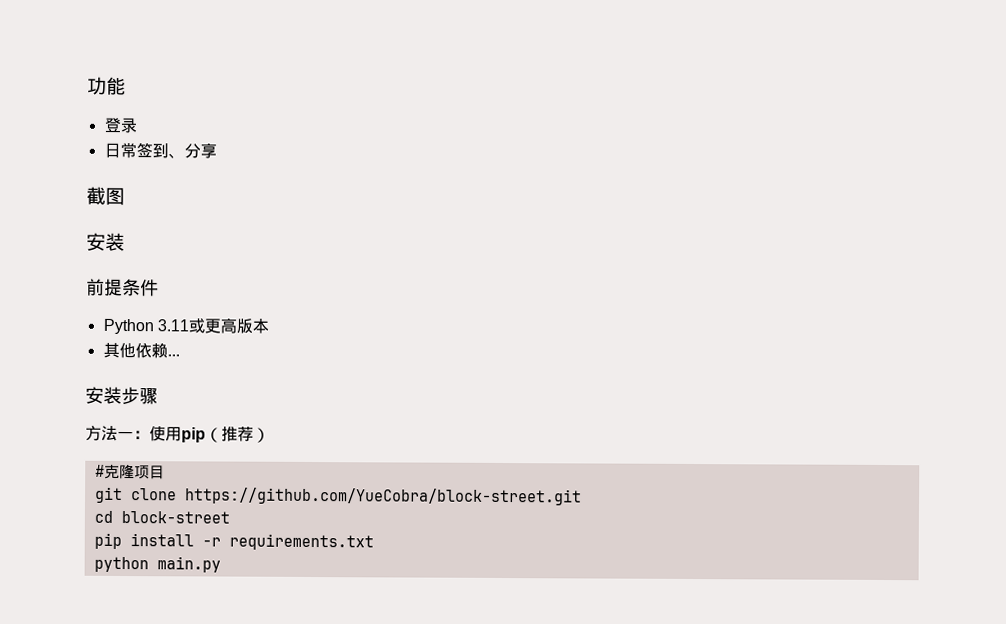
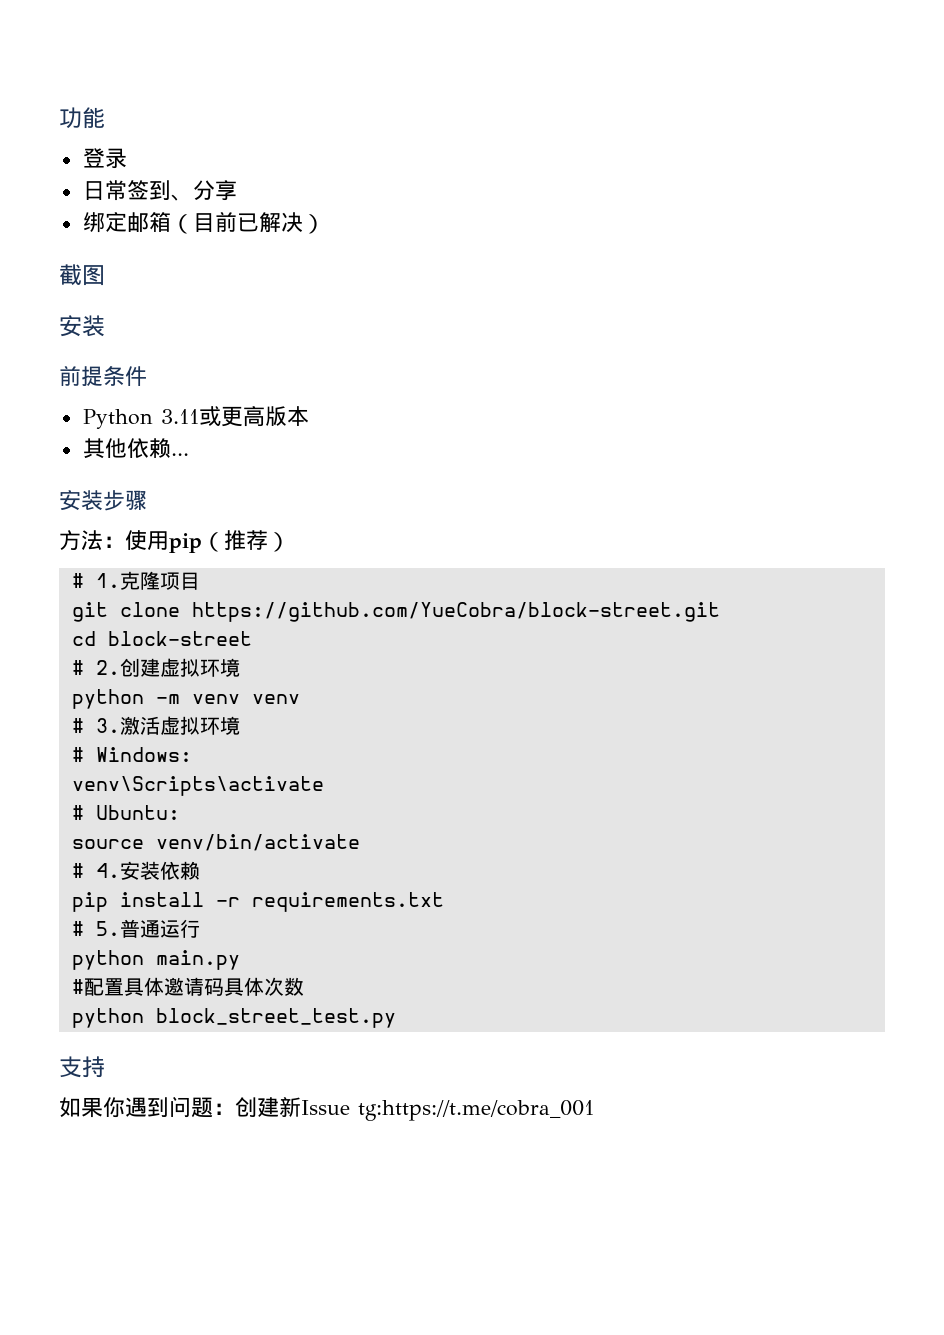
(217, 151) none -> [82,211,325,234] // 绑定邮箱（目前已解决）
[117,431,134,440] 一 -> (103, 540) none
(105, 470) none -> [95,573,120,588] 1.
[93,532,374,551] [93,556,221,573] pip install -r requirements.txt // python main.py -> [71,658,240,677] [71,689,300,709] [71,716,240,735] [71,747,192,762] [71,776,324,796] [71,805,180,820] [71,834,360,851] [71,861,200,880] [71,892,444,912] [71,919,200,938] [71,950,240,970] [71,977,304,996] [71,1008,396,1028] [59,1056,105,1078] [59,1096,594,1121] # 2.创建虚拟环境 // python -m venv venv // # 3.激活虚拟环境 // # Windows: // venv\Scripts\activate // # Ubuntu: // source venv/bin/activate // # 4.安装依赖 // pip install -r requirements.txt // # 5.普通运行 // python main.py // #配置具体邀请码具体次数 // python block_street_test.py // 支持 // 如果你遇到问题：创建新Issue tg:https://t.me/cobra_001

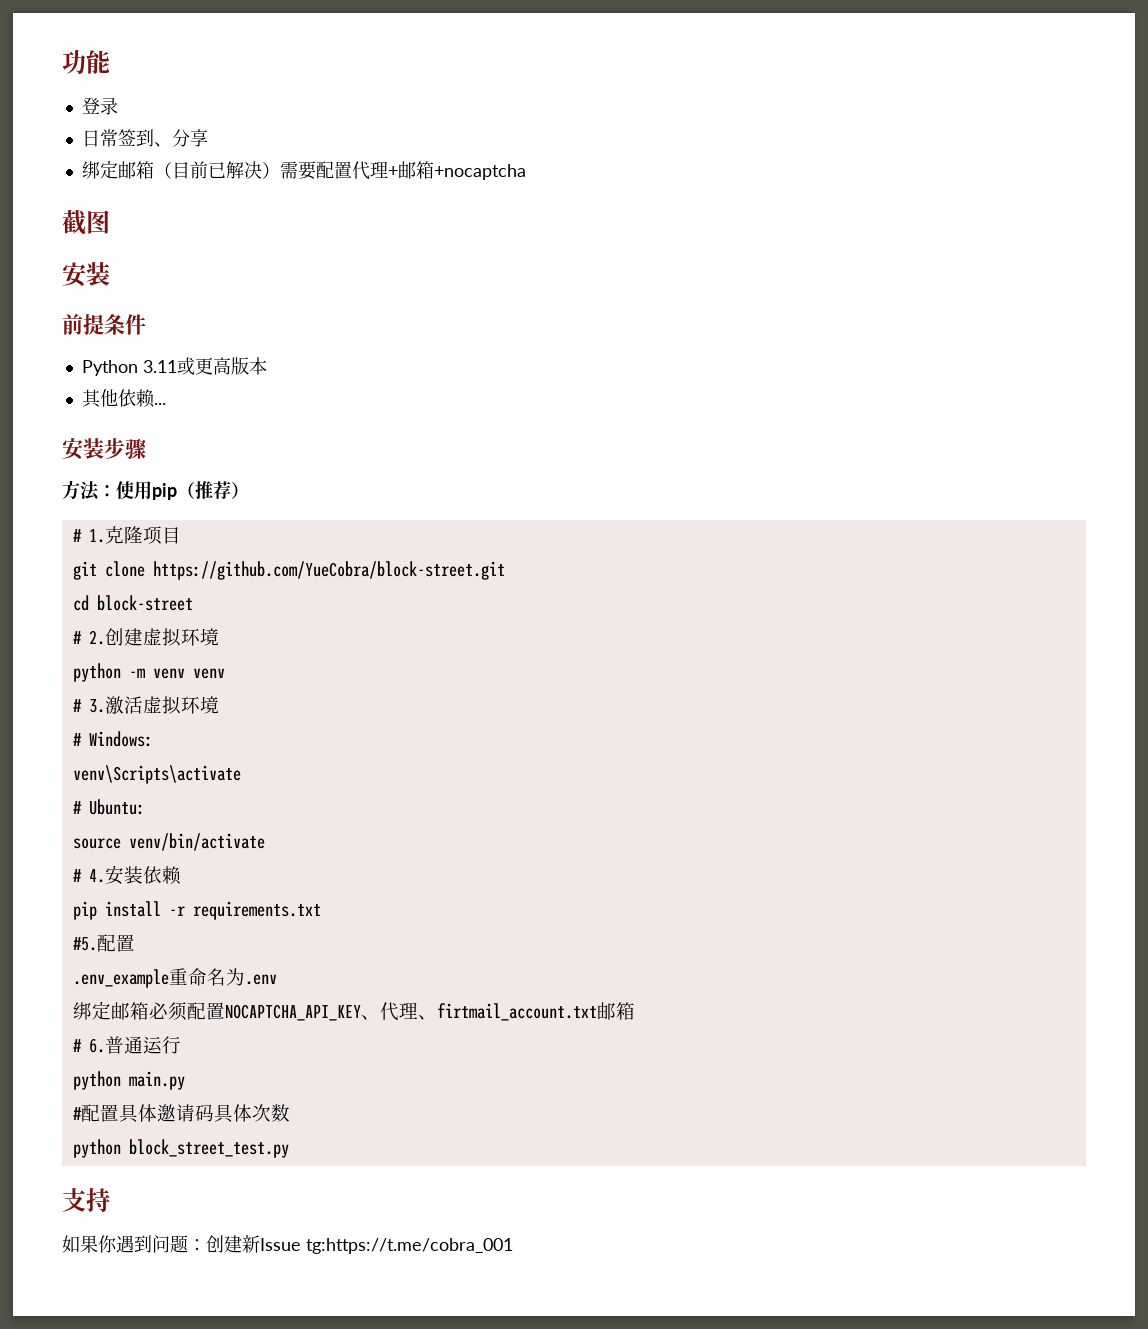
(325, 224) none -> [279,161,526,180] 需要配置代理+邮箱+nocaptcha
[71,921,120,936] // # 5. -> [72,934,135,952] [72,968,277,988] [72,1001,635,1021] [72,1038,105,1053] // #5.配置 // .env_example重命名为.env // 绑定邮箱必须配置NOCAPTCHA_API_KEY、代理、firtmail_account.txt邮箱 // # 6.

